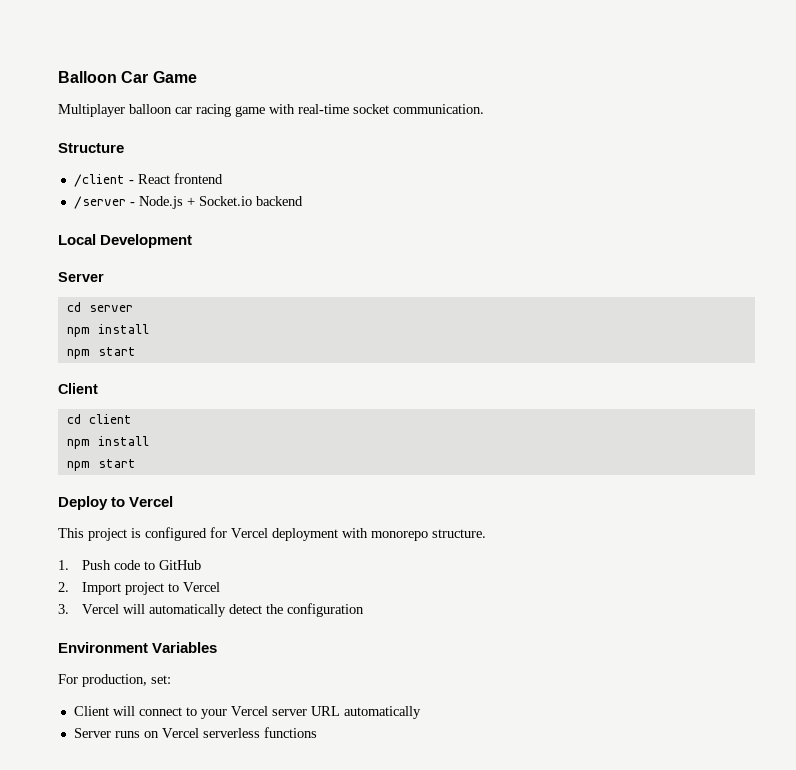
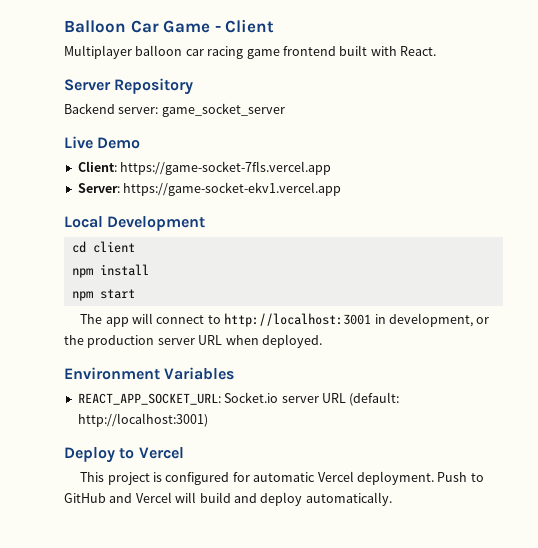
(197, 77) none -> [214,19,275,33] - Client
[269,104,484,114] [58,143,124,153] [73,173,223,187] [73,196,303,209] [58,234,193,248] [58,272,104,282] [66,302,133,312] [66,324,149,337] [66,347,136,359] [58,383,98,394] with real-time socket communication. // Structure // /client - React frontend // /server - Node.js + Socket.io backend // Local Development // Server // cd server // npm install // npm start // Client -> [282,45,436,56] [64,78,194,95] [64,103,285,117] [64,136,141,149] [77,161,332,175] [77,182,342,196] [64,216,206,231] frontend built with React. // Server Repository // Backend server: game_socket_server // Live Demo // Client: https://game-socket-7fls.vercel.app // Server: https://game-socket-ekv1.vercel.app // Local Development
(136, 463) none -> [80,313,490,327] [64,334,322,348] [64,367,235,380] [77,392,400,406] [77,413,208,427] // The app will connect to http://localhost:3001 in development, or the production server URL when deployed. // Environment Variables // REACT_APP_SOCKET_URL: Socket.io server URL (default: http://localhost:3001)
[231,528,486,541] [58,560,202,570] [58,582,221,595] [58,603,365,617] [58,642,218,653] [58,674,171,687] [73,706,421,719] [73,727,317,738] Vercel deployment with monorepo structure. // 1. Push code to GitHub // 2. Import project to Vercel // 3. Vercel will automatically detect the configuration // Environment Variables // For production, set: // Client will connect to your Vercel server URL automatically // Server runs on Vercel serverless functions -> [253,471,484,485] [64,492,392,506] automatic Vercel deployment. Push to GitHub and Vercel will build and deploy automatically.

